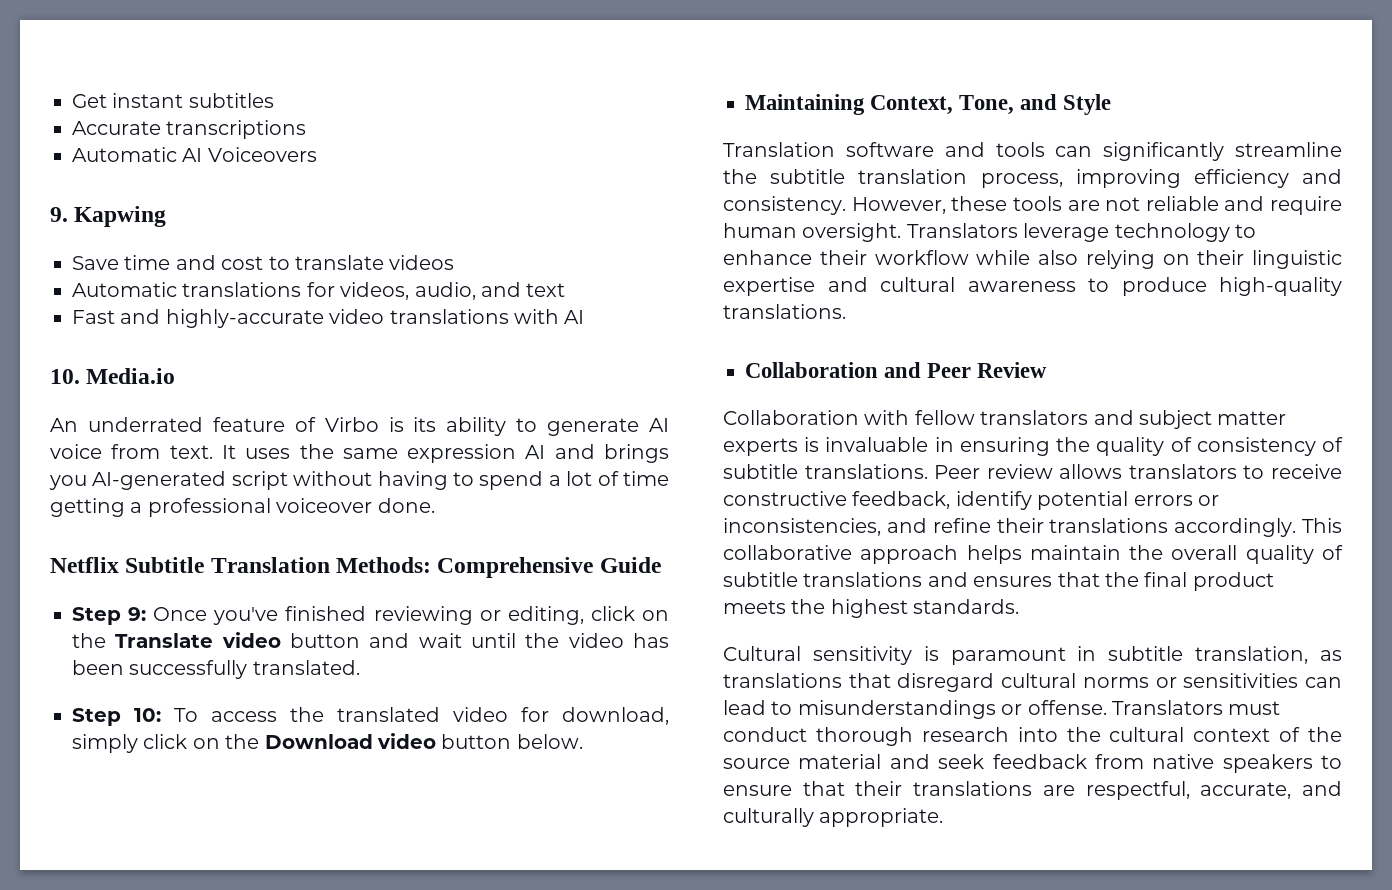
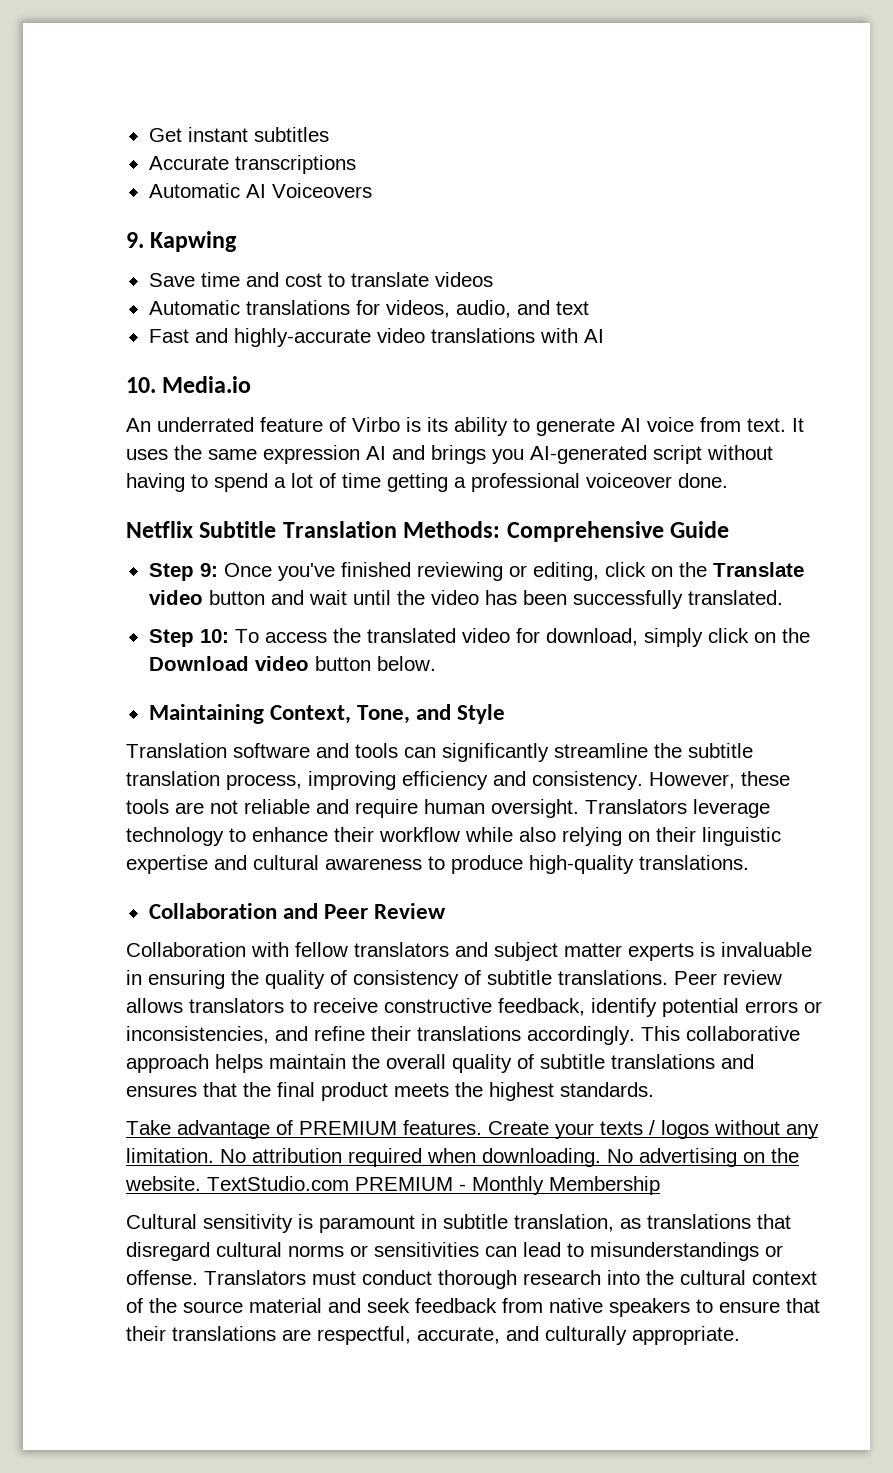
(1020, 606) none -> [126,1120,819,1139] [126,1148,799,1167] [125,1176,660,1195] // Take advantage of PREMIUM features. Create your texts / logos without any limitation. No attribution required when downloading. No advertising on the website. TextStudio.com PREMIUM - Monthly Membership

